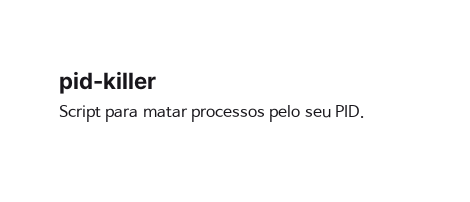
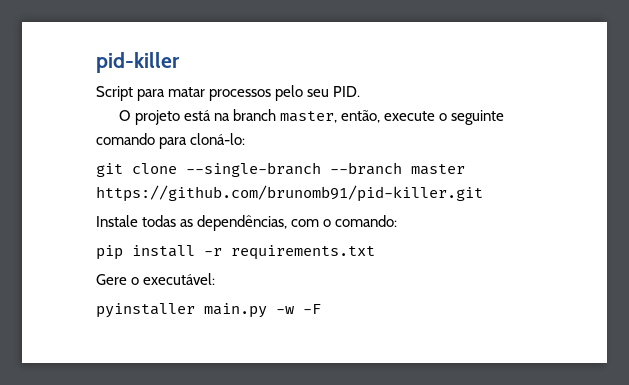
(365, 111) none -> [118,109,504,125] [96,133,246,149] [96,162,465,177] [96,185,483,202] [96,215,398,231] [96,245,375,260] [96,273,216,285] [96,303,321,318] // O projeto está na branch master, então, execute o seguinte comando para cloná-lo: // git clone --single-branch --branch master https://github.com/brunomb91/pid-killer.git // Instale todas as dependências, com o comando: // pip install -r requirements.txt // Gere o executável: // pyinstaller main.py -w -F

